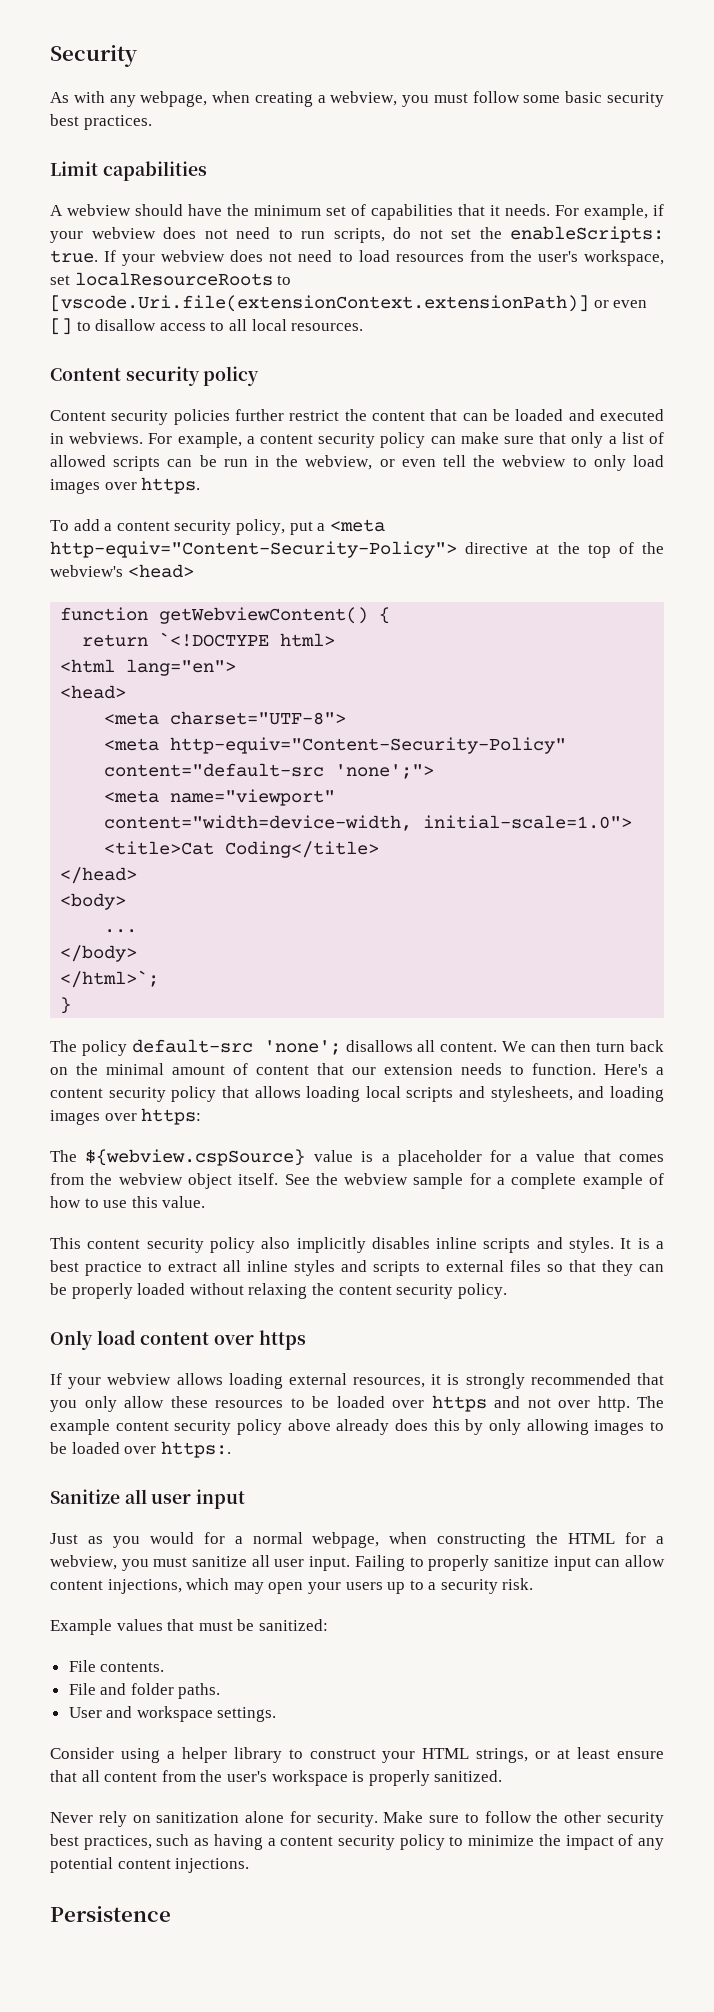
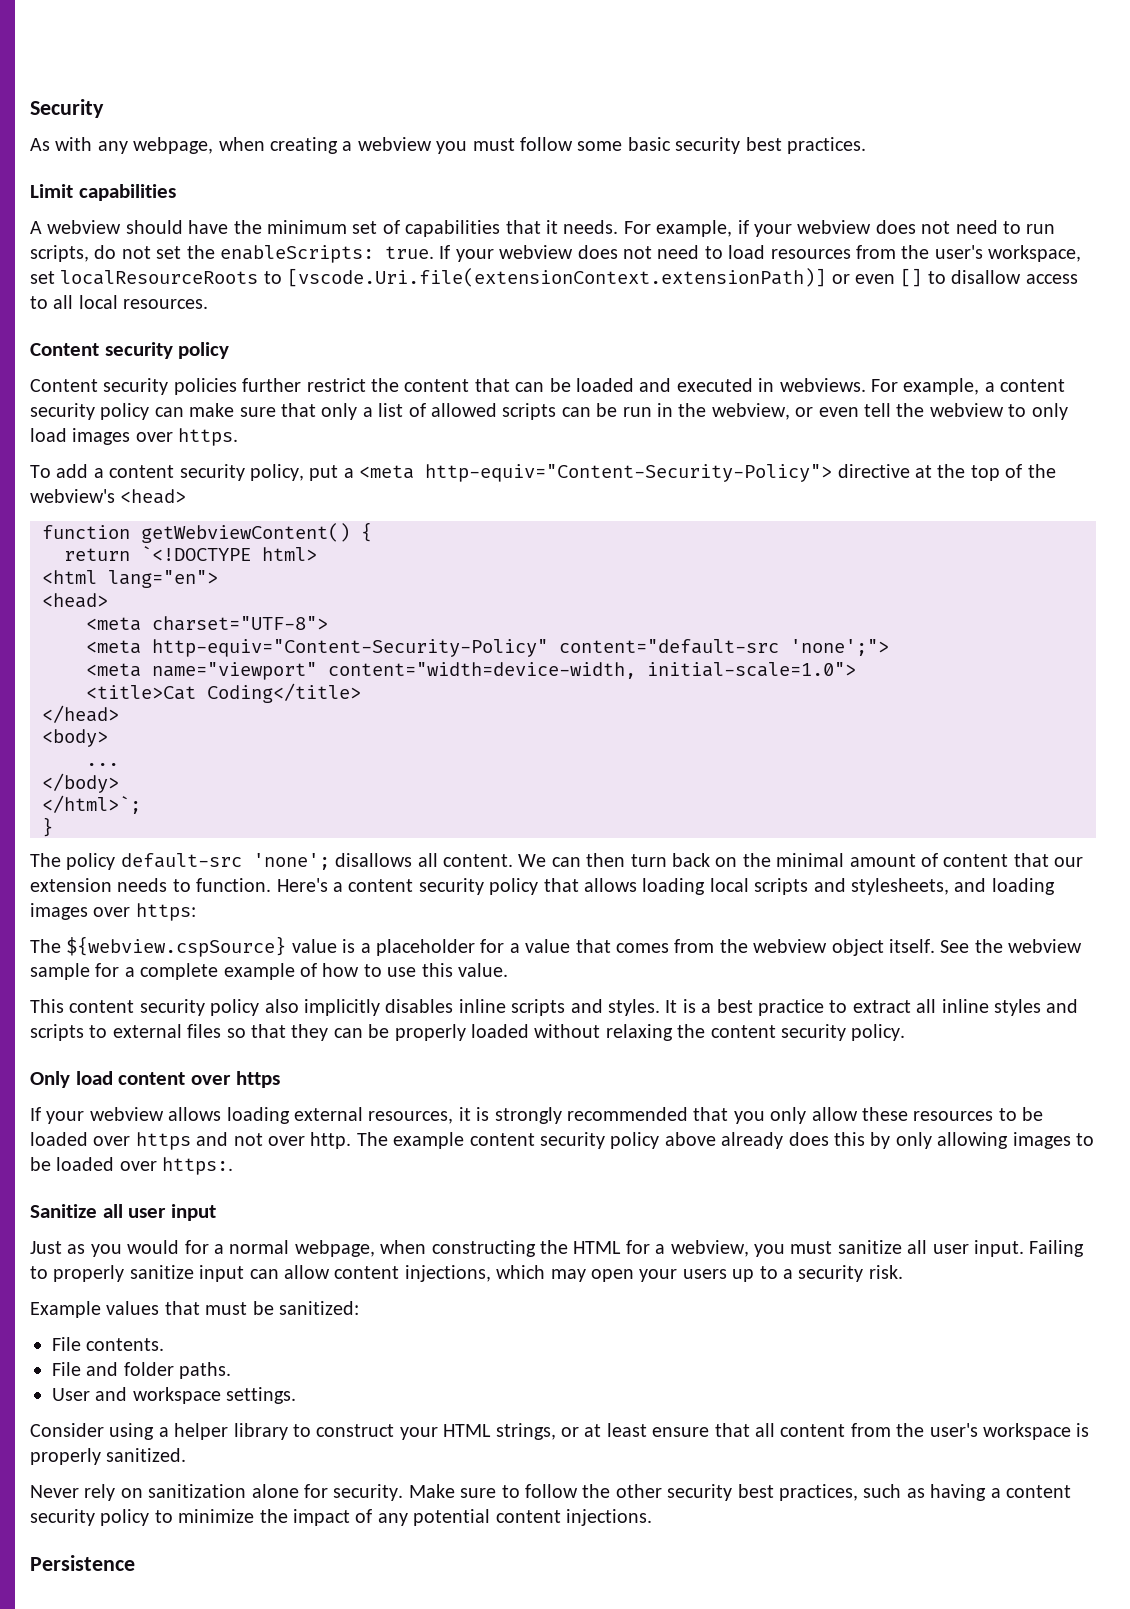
[330,91,398,106] webview, -> [357,137,432,151] webview

